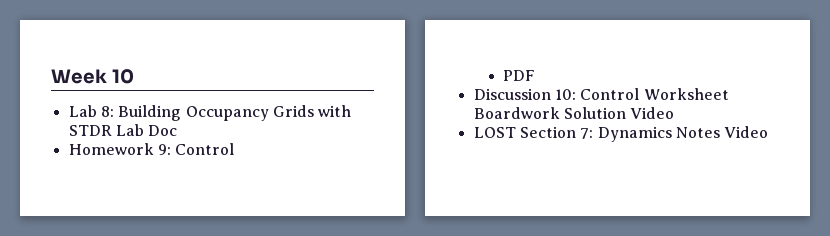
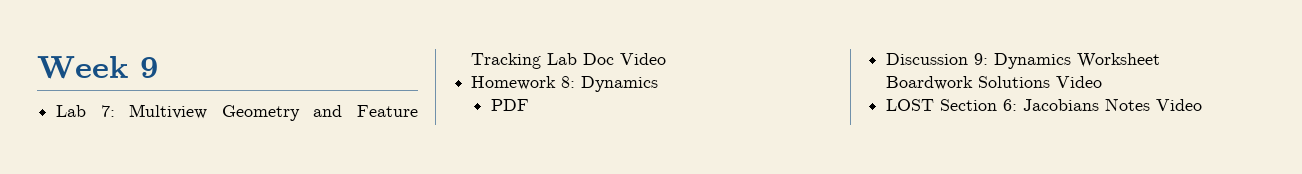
[111,69,134,84] [68,105,352,121] [68,125,112,136] 10 // Lab 8: Building Occupancy Grids with STDR -> [140,57,158,78] [56,104,418,121] [471,53,542,69] 9 // Lab 7: Multiview Geometry and Feature Tracking
(178, 130) none -> [620,53,667,65] Video
[157,143,235,155] 9: Control -> [561,76,659,92] 8: Dynamics
[554,88,640,100] 10: Control -> [974,53,1072,69] 9: Dynamics
[563,107,626,119] Solution -> [978,76,1051,88] Solutions
[580,126,672,142] 7: Dynamics -> [1003,99,1100,111] 6: Jacobians

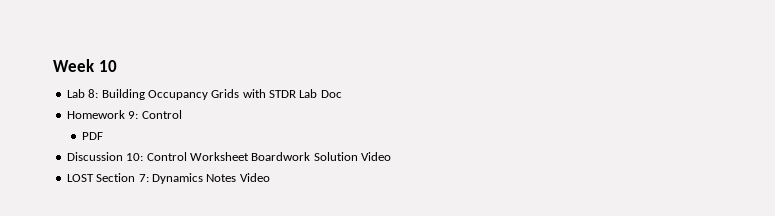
[140,57,158,78] [56,104,418,121] [471,53,542,69] 9 // Lab 7: Multiview Geometry and Feature Tracking -> [98,60,117,72] [66,89,296,100] 10 // Lab 8: Building Occupancy Grids with STDR
[620,53,667,65] Video -> (342, 94) none
[561,76,659,92] 8: Dynamics -> [128,110,182,119] 9: Control
[974,53,1072,69] 9: Dynamics -> [126,152,187,161] 10: Control
[978,76,1051,88] Solutions -> [313,152,358,161] Solution
[1003,99,1100,111] 6: Jacobians -> [138,173,203,184] 7: Dynamics

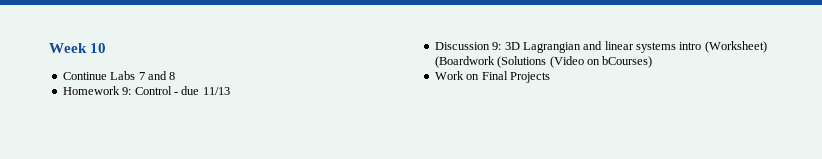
[66,89,342,100] [66,110,182,119] [82,132,104,140] [66,152,391,161] [66,173,270,184] Lab 8: Building Occupancy Grids with STDR Lab Doc // Homework 9: Control // PDF // Discussion 10: Control Worksheet Boardwork Solution Video // LOST Section 7: Dynamics Notes Video -> [62,71,176,80] [62,86,230,95] [434,41,767,53] [434,56,653,68] [434,71,550,83] Continue Labs 7 and 8 // Homework 9: Control - due 11/13 // Discussion 9: 3D Lagrangian and linear systems intro (Worksheet) (Boardwork (Solutions (Video on bCourses) // Work on Final Projects

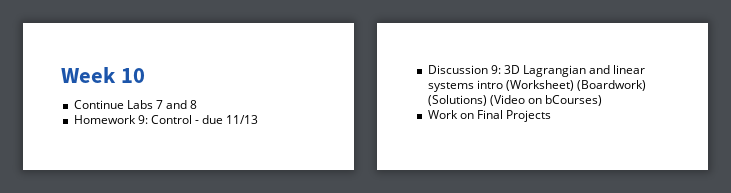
[434,56,547,68] (Boardwork (Solutions -> [576,80,646,91] [427,95,487,106] (Boardwork) (Solutions)

